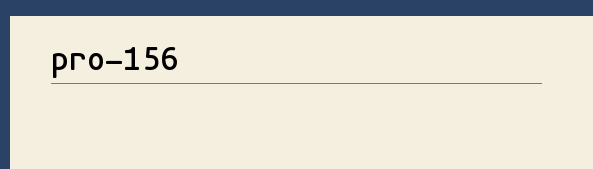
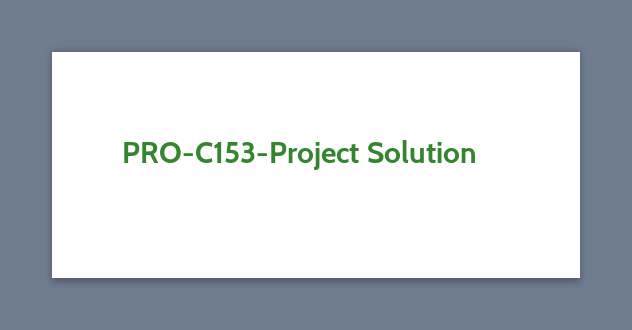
[51,47,180,78] pro-156 -> [122,140,478,170] PRO-C153-Project Solution

